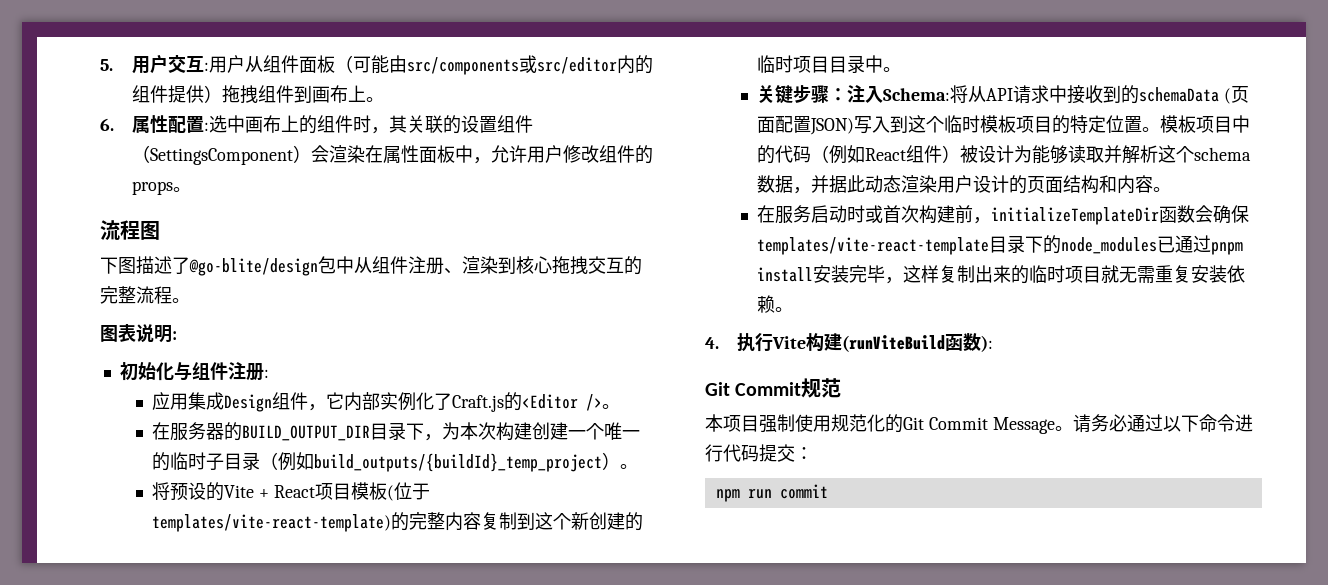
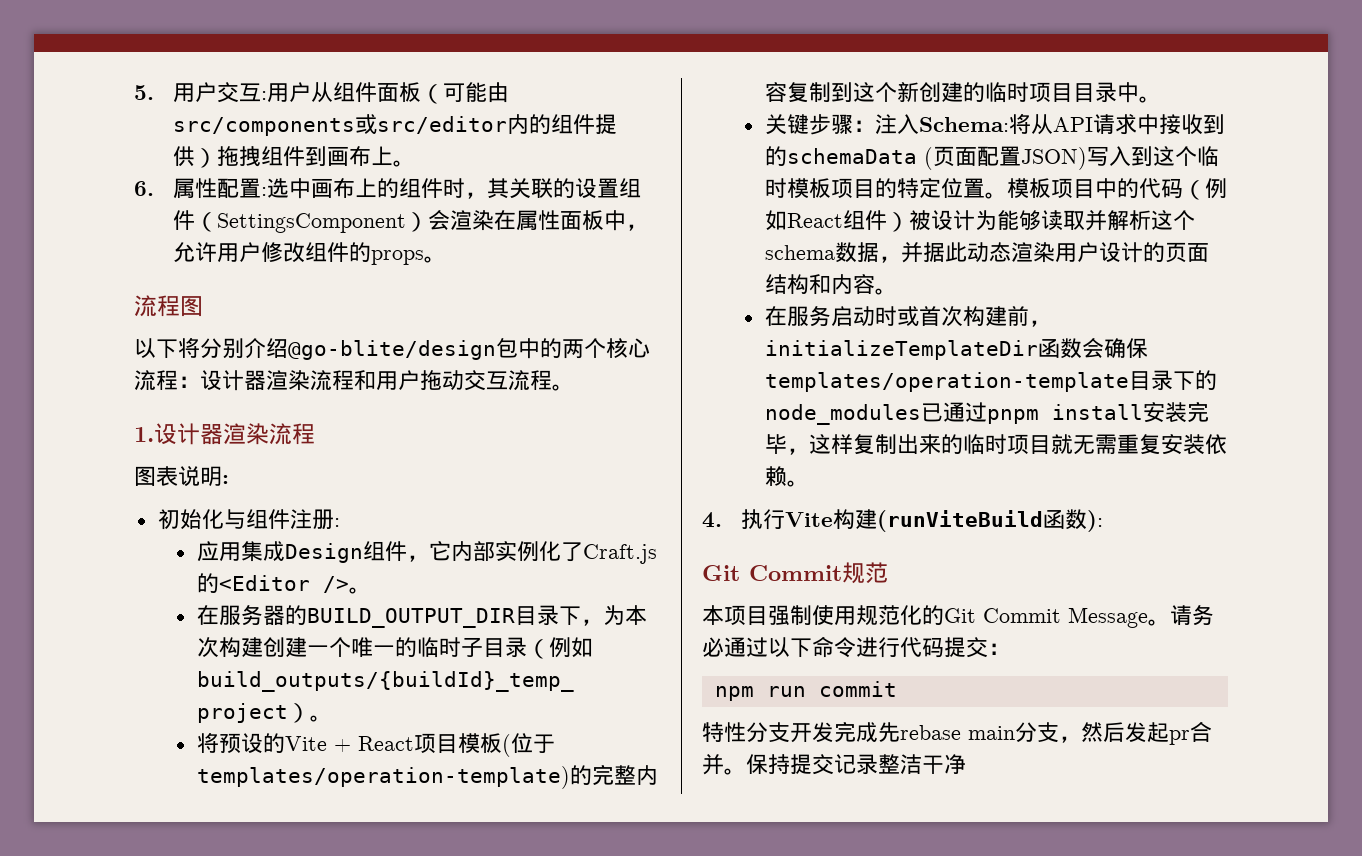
[100,256,642,276] [100,286,190,304] 下图描述了@go-blite/design包中从组件注册、渲染到核心拖拽交互的完整流程。 -> [134,337,650,360] [134,370,574,391] [134,423,315,445] 以下将分别介绍@go-blite/design包中的两个核心流程：设计器渲染流程和用户拖动交互流程。 // 1.设计器渲染流程
[152,514,392,532] templates/vite-react-template) -> [196,766,570,789] templates/operation-template)
[757,237,990,255] templates/vite-react-template -> [764,372,1129,392] templates/operation-template
(828, 491) none -> [702,721,1212,745] [702,754,966,775] // 特性分支开发完成先rebase main分支，然后发起pr合并。保持提交记录整洁干净

